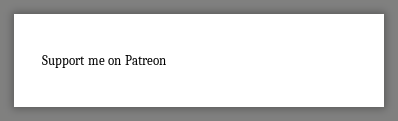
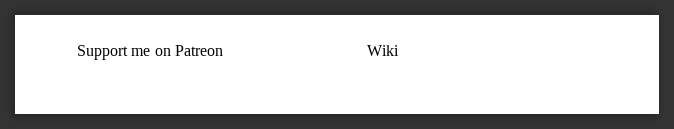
(166, 60) none -> [367,45,399,56] // Wiki

